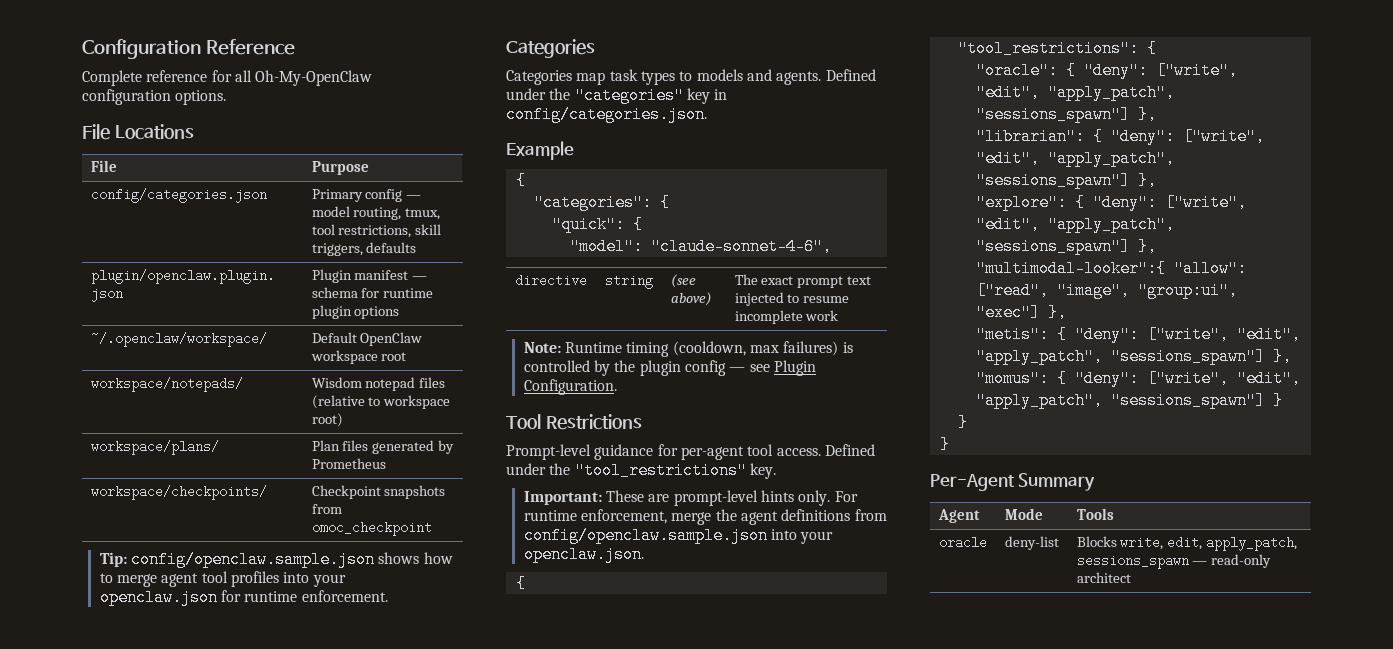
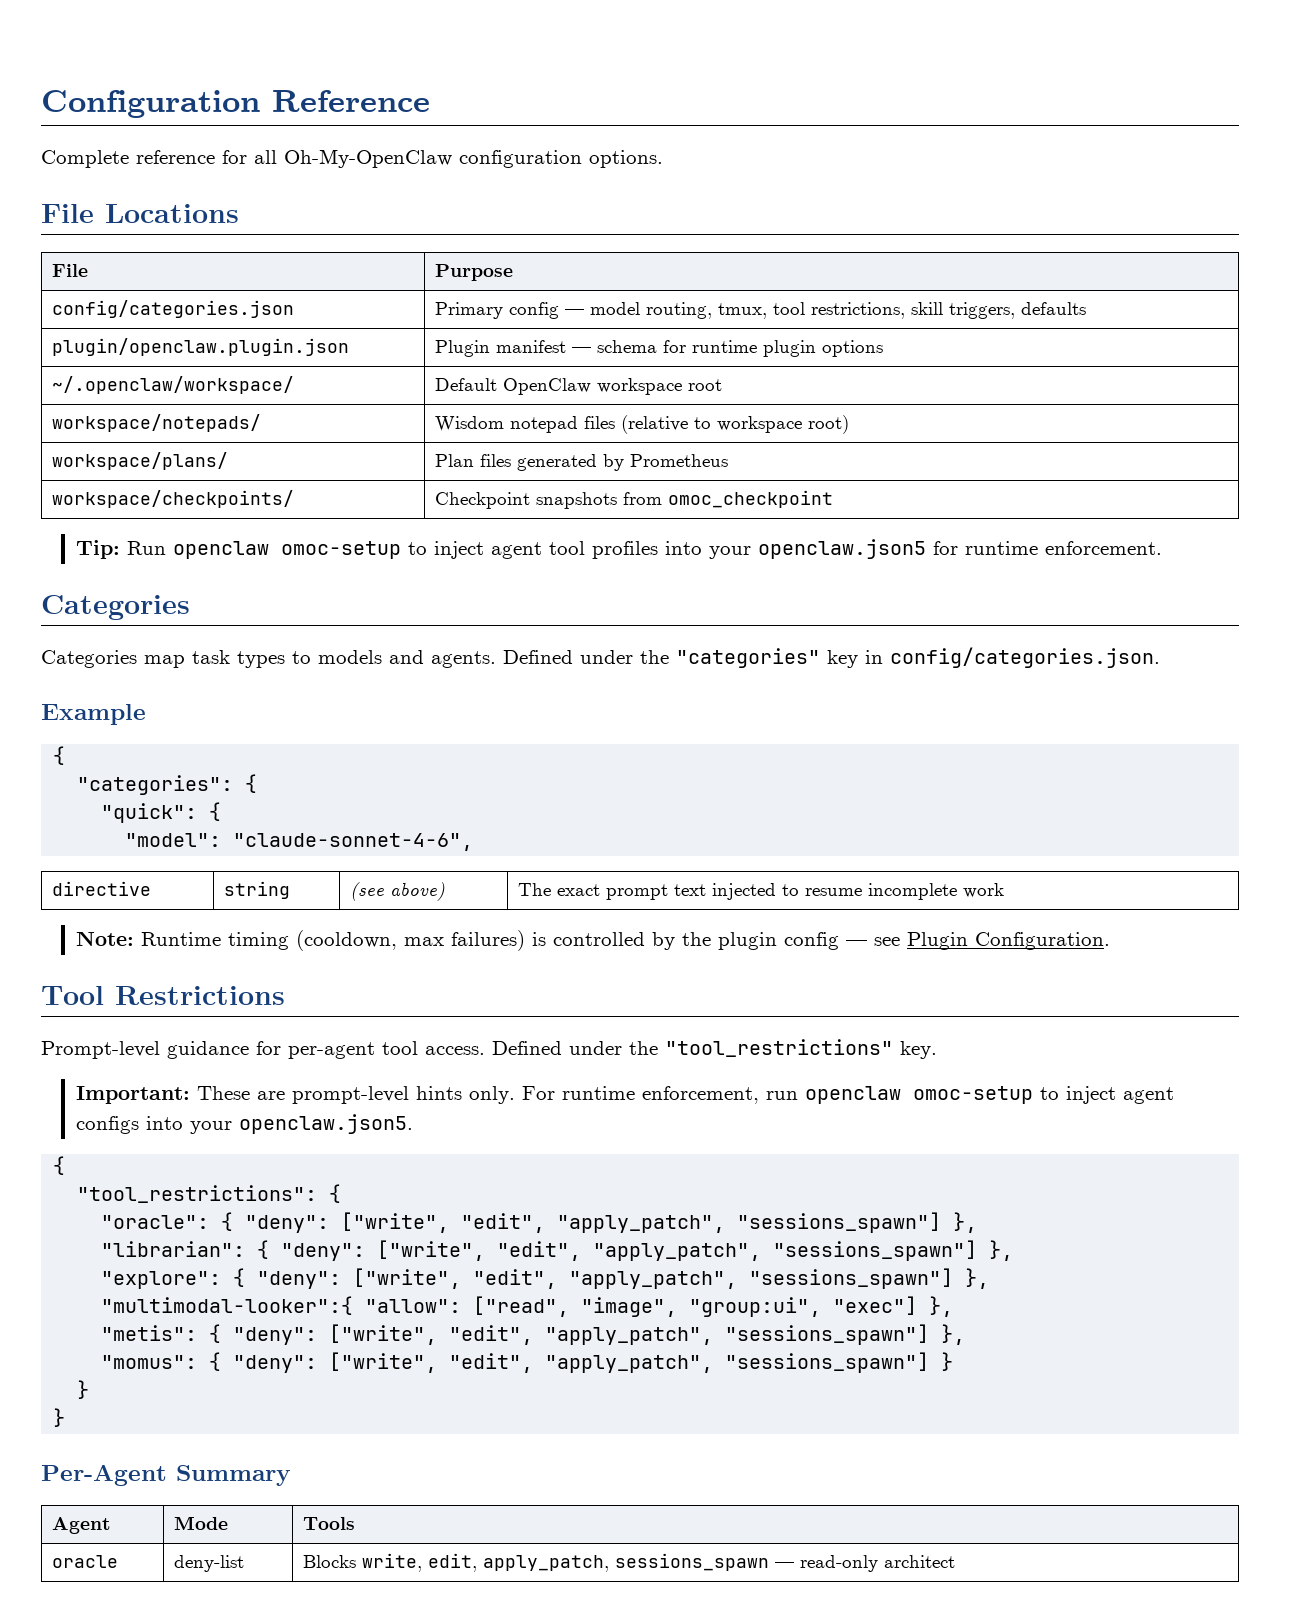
[131,551,453,568] [99,573,158,587] config/openclaw.sample.json shows how to merge -> [126,541,484,559] Run openclaw omoc-setup to inject
[99,589,218,606] openclaw.json -> [757,539,926,559] openclaw.json5
[671,509,887,525] [523,527,834,544] [523,546,644,563] merge the agent definitions from config/openclaw.sample.json into your openclaw.json. -> [765,1086,1174,1104] [75,1114,413,1134] run openclaw omoc-setup to inject agent configs into your openclaw.json5.

